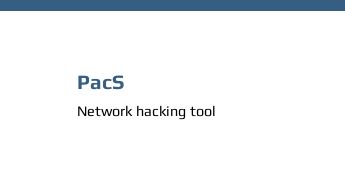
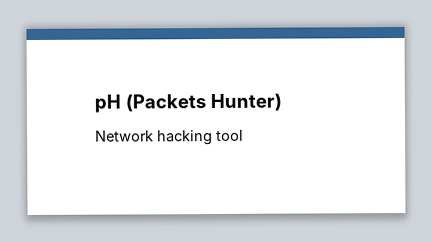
[77,75,124,90] PacS -> [94,93,282,113] pH (Packets Hunter)

